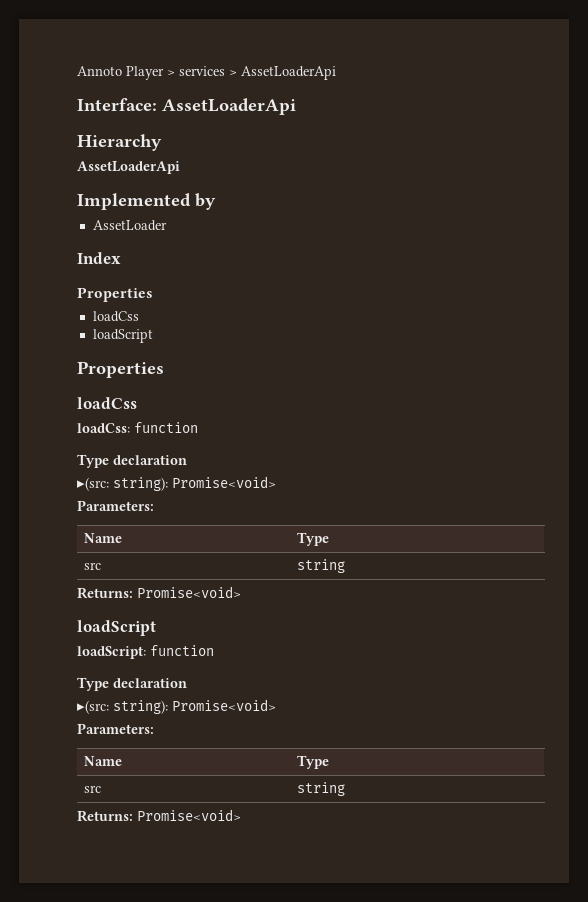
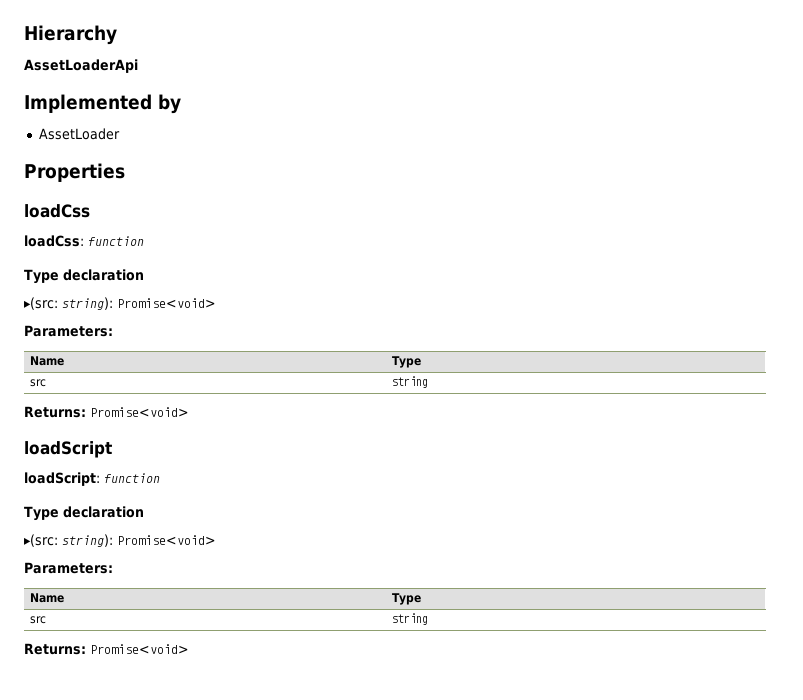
[77,66,336,80] [77,98,296,115] Annoto Player > services > AssetLoaderApi // Interface: AssetLoaderApi // -> (24, 35) none
[77,252,121,264] [77,287,153,302] [92,311,139,322] [92,329,153,343] // Index // Properties // loadCss // loadScript -> (120, 134) none

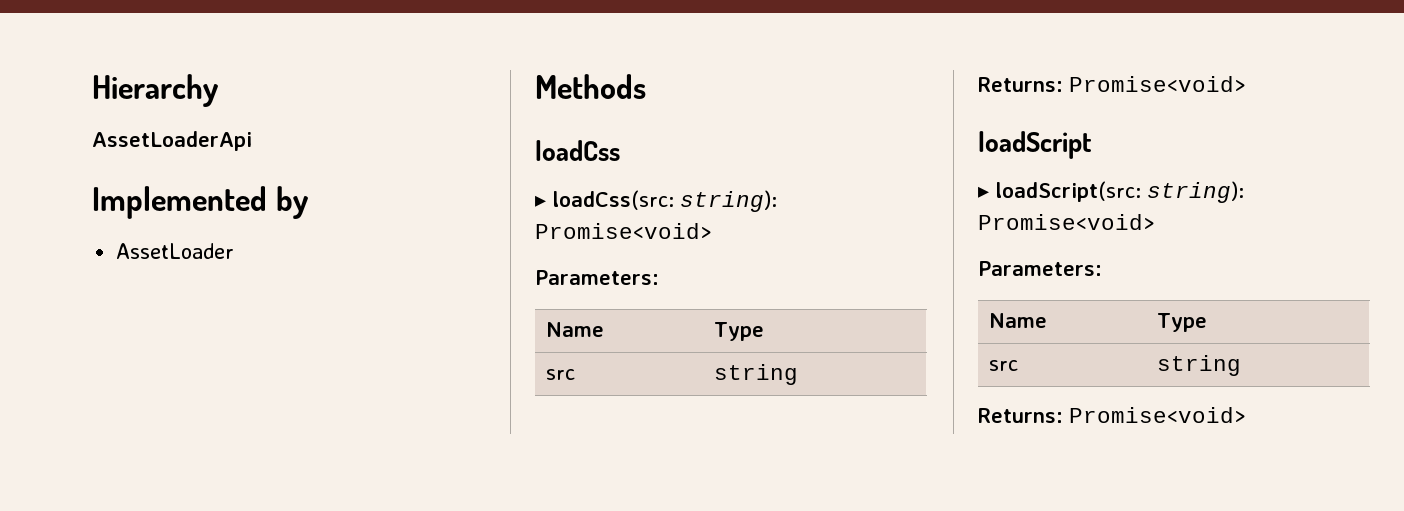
[24,163,125,182] Properties -> [535,74,646,99] Methods
[24,235,144,247] [24,269,144,284] [24,297,58,310] loadCss: function // Type declaration // ▸(src: -> [535,190,674,210] ▸ loadCss(src:
[24,472,160,486] [24,506,144,521] [24,534,58,547] loadScript: function // Type declaration // ▸(src: -> [978,181,1141,202] ▸ loadScript(src:

